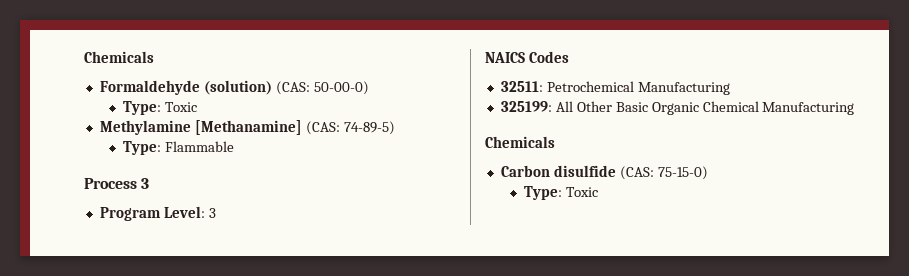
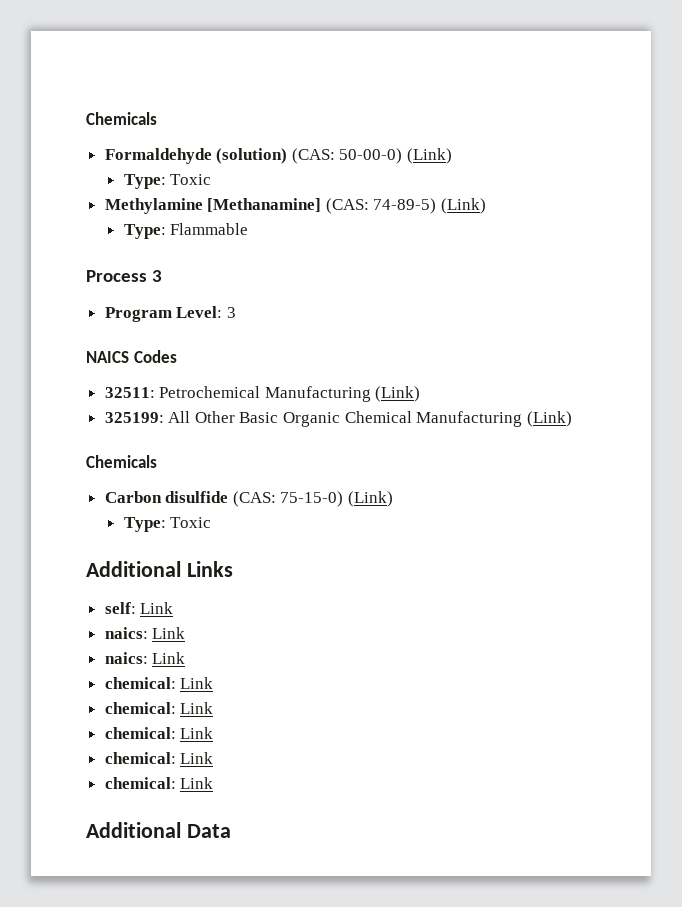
(369, 88) none -> [407,148,453,164] (Link)
(395, 128) none -> [441,198,487,214] (Link)
(730, 88) none -> [375,386,421,402] (Link)
(855, 108) none -> [526,411,572,427] (Link)
[524,186,599,200] // Type: Toxic -> [348,491,394,507] [123,517,212,532] [86,561,233,577] [104,602,174,614] [104,627,186,639] [104,652,186,664] [104,677,214,689] [104,702,214,714] [104,727,214,739] [104,752,214,764] [104,777,214,789] [86,822,231,838] (Link) // Type: Toxic // Additional Links // self: Link // naics: Link // naics: Link // chemical: Link // chemical: Link // chemical: Link // chemical: Link // chemical: Link // Additional Data

